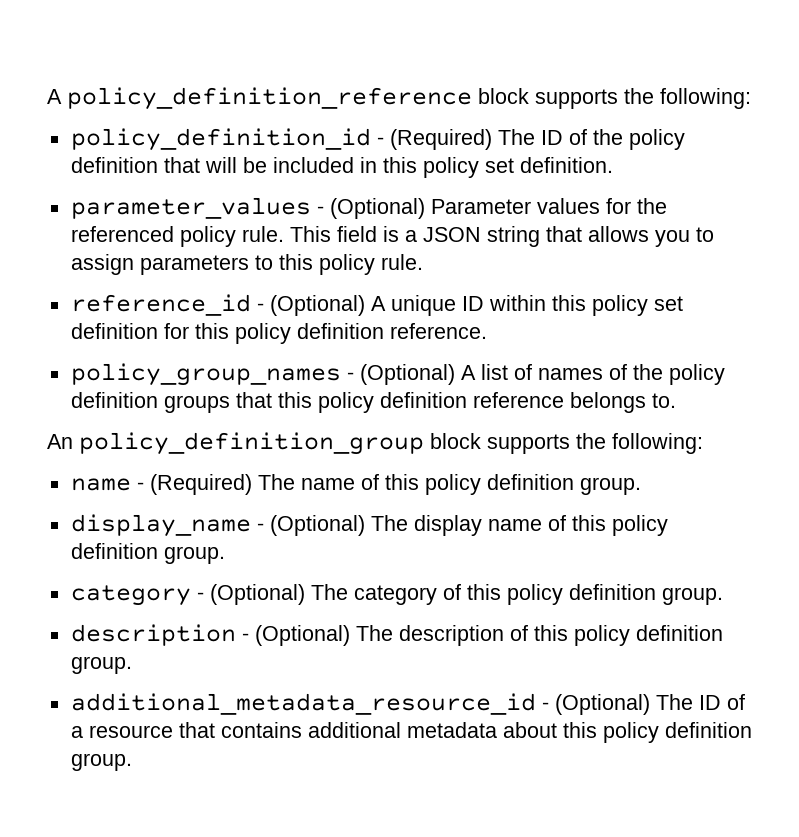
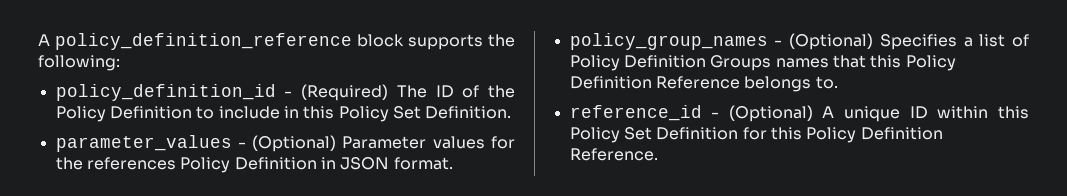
[628,129,685,150] [70,157,613,178] policy definition that will be included in this policy set definition. -> [55,106,512,122] Policy Definition to include in this Policy Set Definition.
[70,226,714,247] [70,254,423,275] referenced policy rule. This field is a JSON string that allows you to assign parameters to this policy rule. -> [86,157,453,173] [569,33,1029,50] [569,55,956,71] [569,76,838,92] references Policy Definition in JSON format. // policy_group_names - (Optional) Specifies a list of Policy Definition Groups names that this Policy Definition Reference belongs to.
[591,295,683,316] [70,323,487,344] [70,363,725,386] [70,392,676,413] [47,432,703,455] [70,474,641,495] [70,514,668,537] [70,543,225,564] [70,584,723,606] [70,624,723,646] [70,656,132,674] [70,693,745,715] [70,722,752,743] [70,753,132,771] policy set definition for this policy definition reference. // policy_group_names - (Optional) A list of names of the policy definition groups that this policy definition reference belongs to. // An policy_definition_group block supports the following: // name - (Required) The name of this policy definition group. // display_name - (Optional) The display name of this policy definition group. // category - (Optional) The category of this policy definition group. // description - (Optional) The description of this policy definition group. // additional_metadata_resource_id - (Optional) The ID of a resource that contains additional metadata about this policy definition group. -> [569,127,943,143] [569,148,658,161] Policy Set Definition for this Policy Definition Reference.

